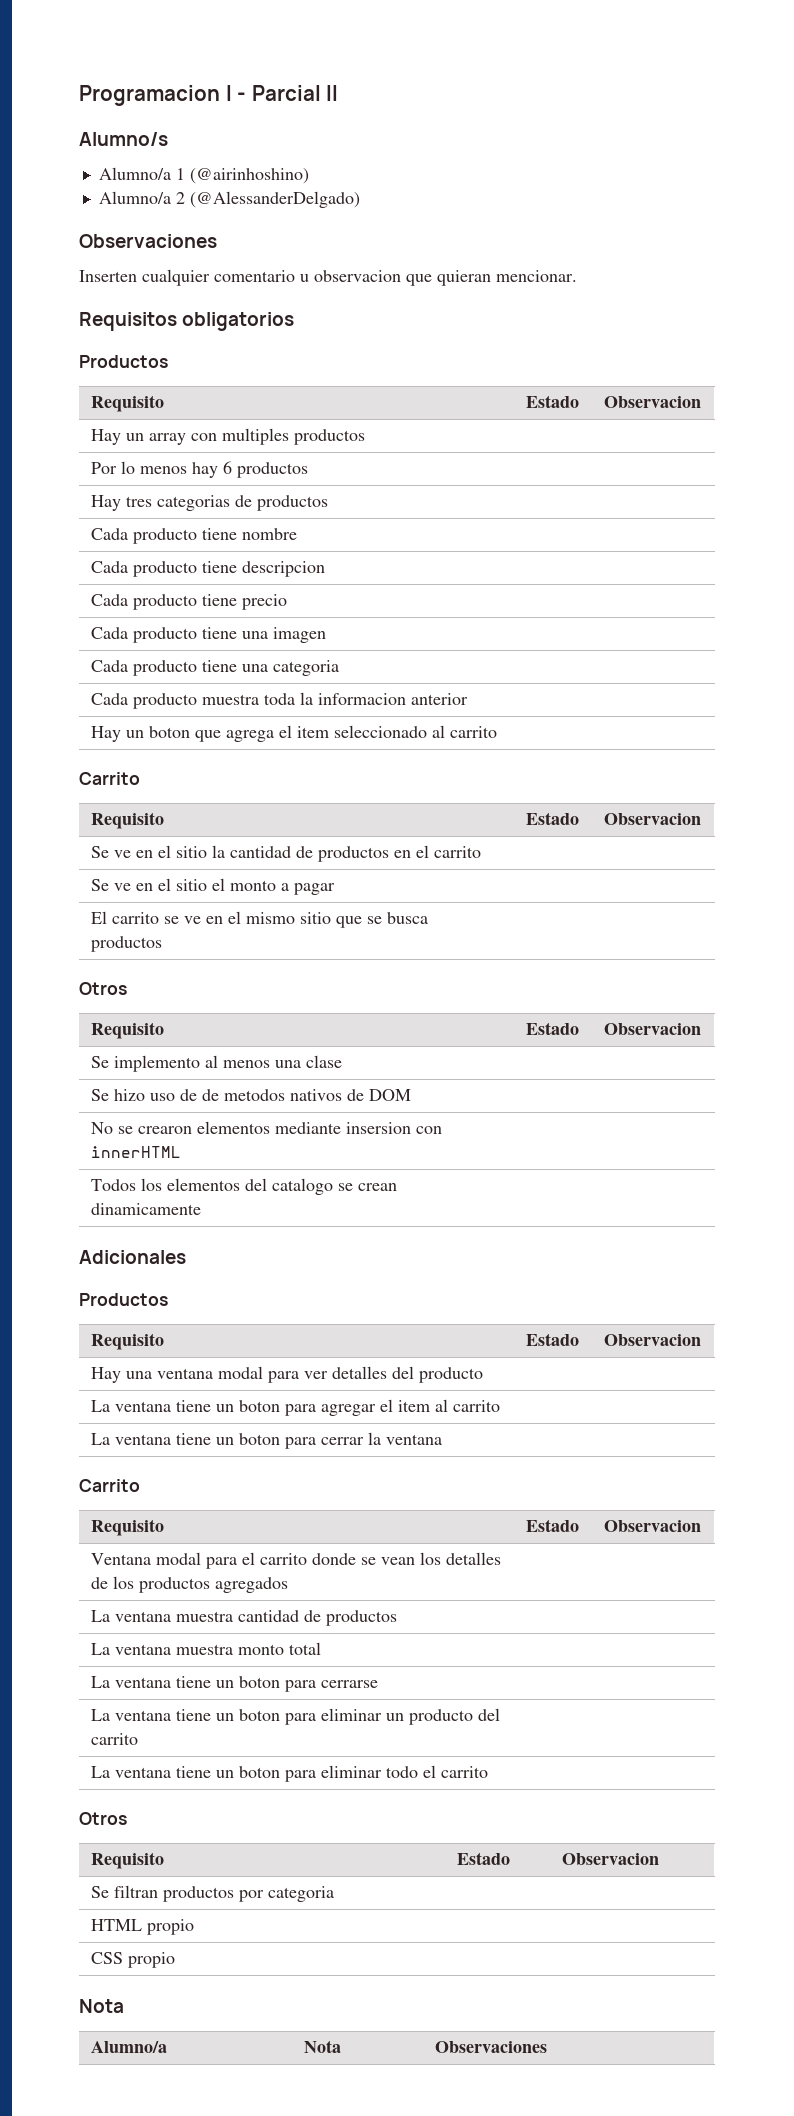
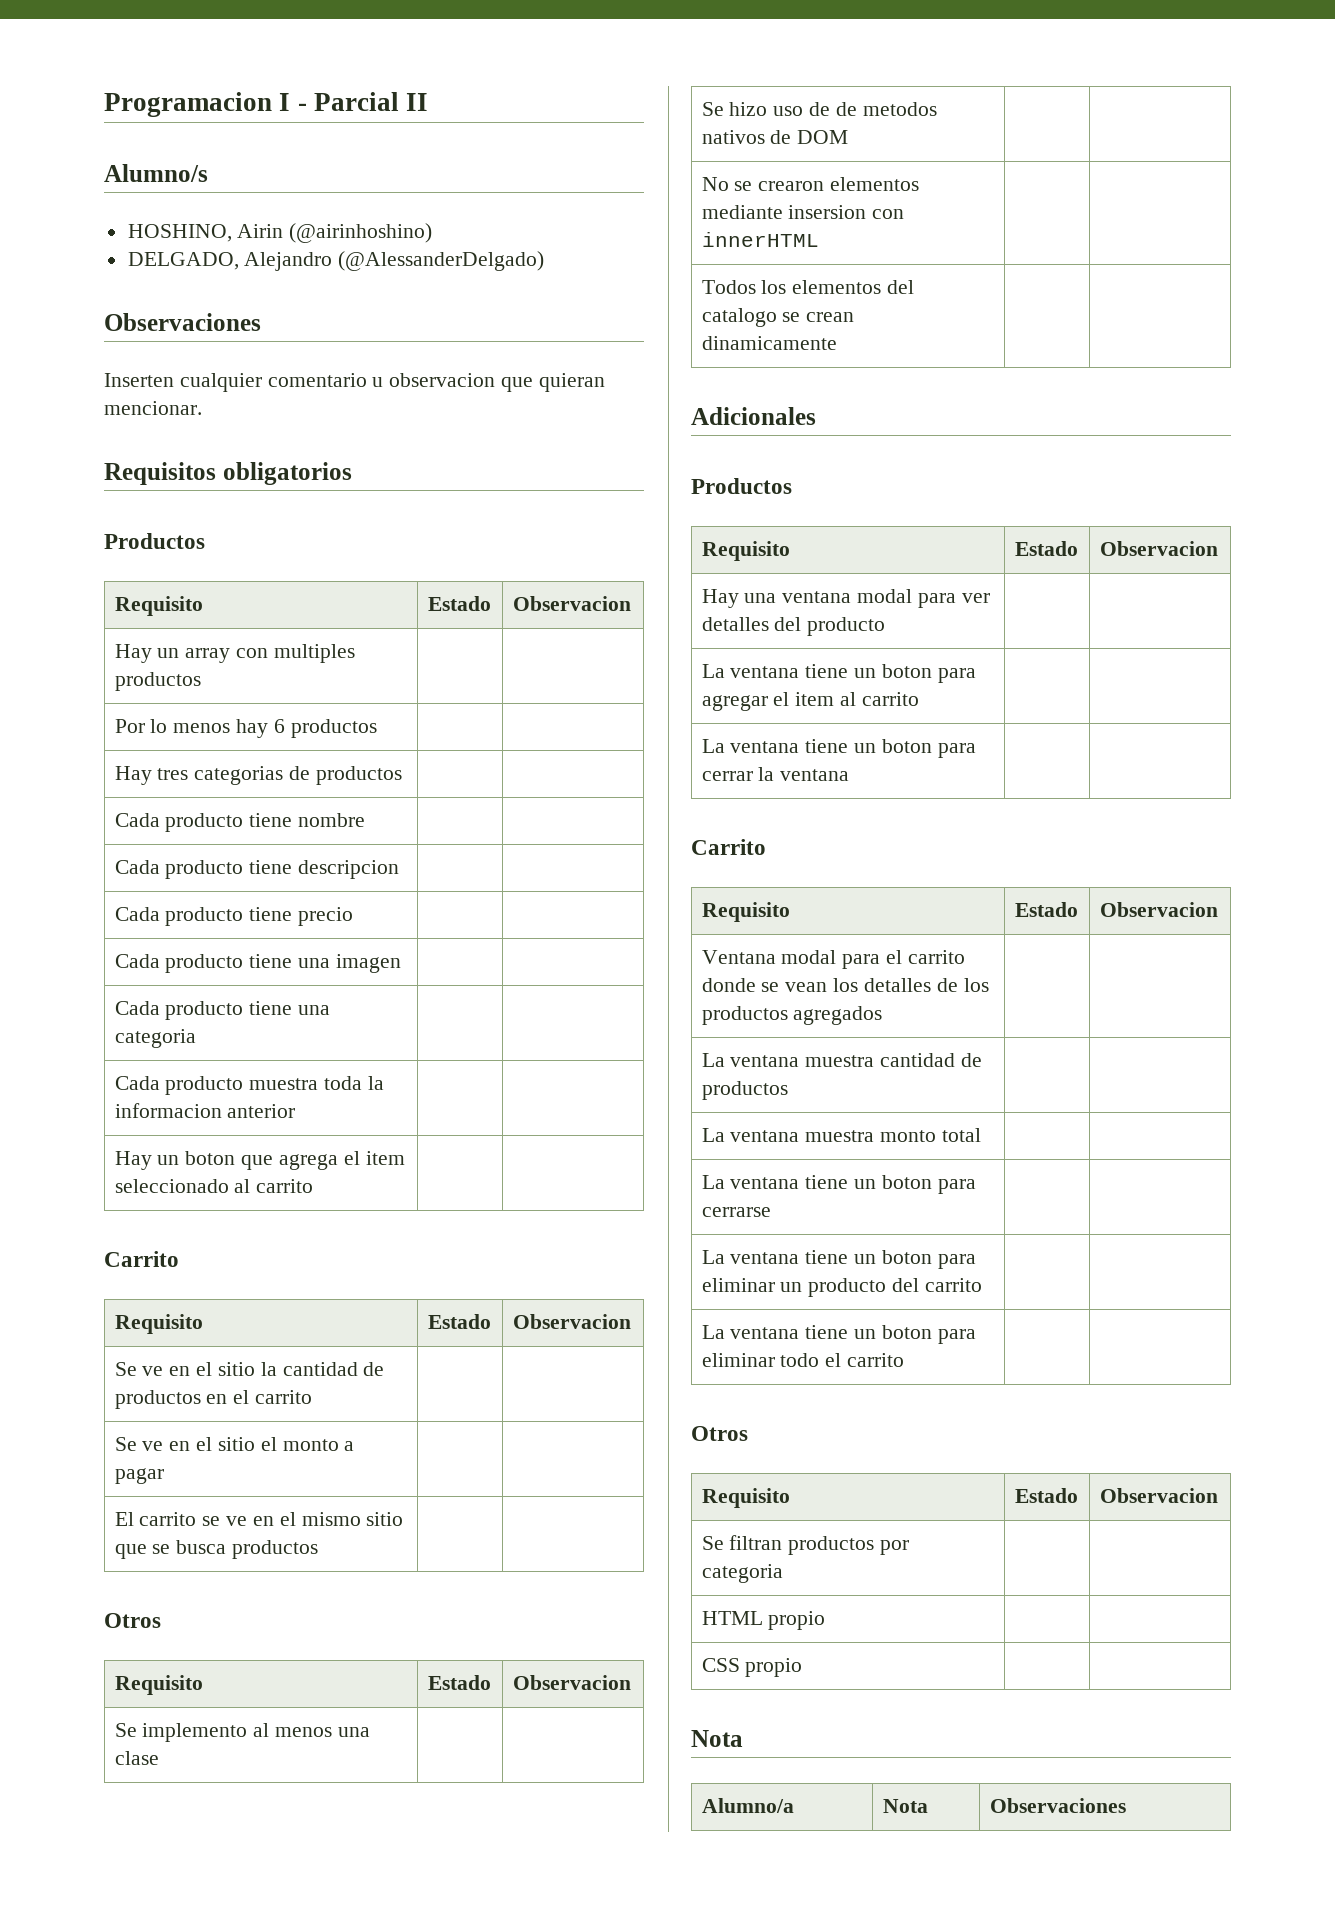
[98,167,185,180] Alumno/a 1 -> [127,224,284,242] HOSHINO, Airin
[98,191,185,204] Alumno/a 2 -> [127,252,333,271] DELGADO, Alejandro

